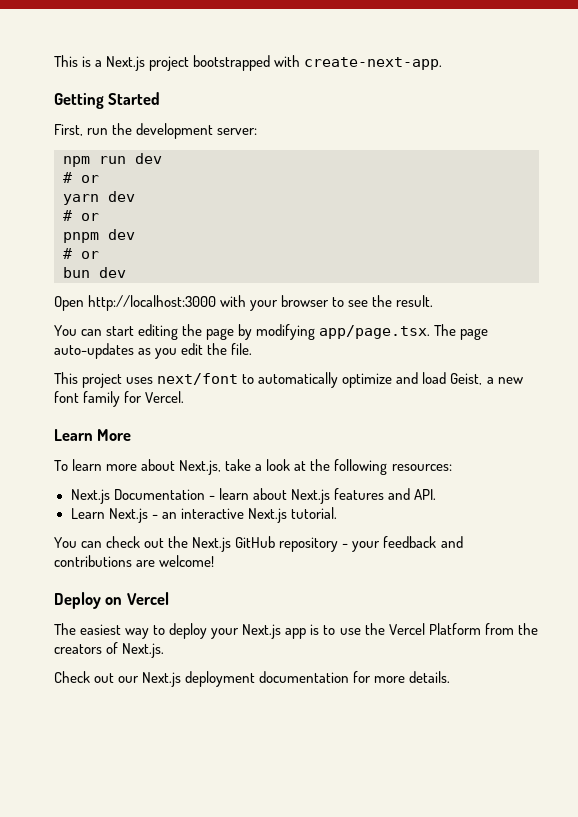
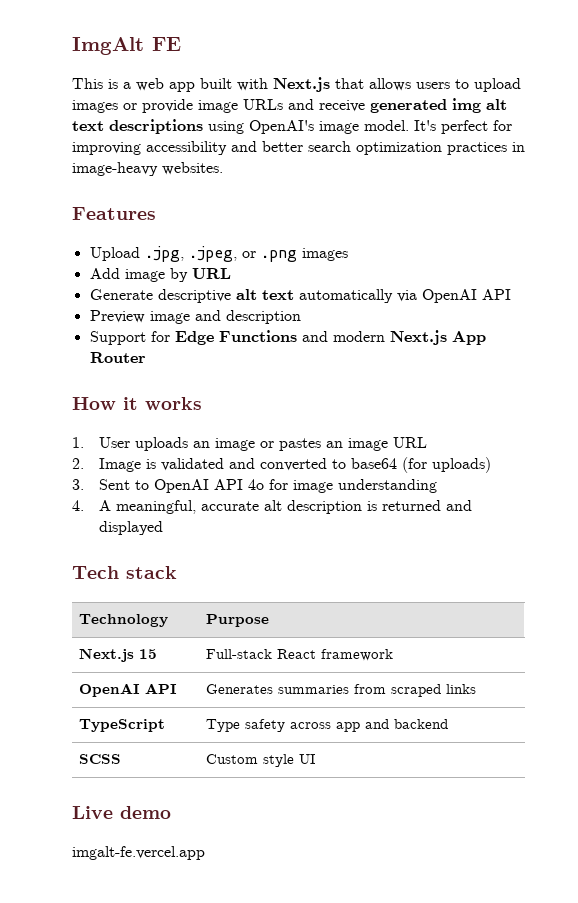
(54, 61) none -> [72,37,181,55] ImgAlt FE //
[106,55,443,71] [54,92,161,109] [54,123,258,139] [63,153,162,167] [63,172,99,183] [63,191,135,205] [63,210,99,221] [63,229,135,243] [63,248,99,259] [63,267,126,278] [54,295,434,311] [54,324,489,340] [54,343,253,359] [54,372,523,388] [54,391,185,407] [54,429,132,441] [54,459,452,475] [70,488,436,504] [70,507,337,523] [54,536,463,552] [54,555,215,567] [54,592,169,609] [54,623,538,639] [54,642,165,658] [54,671,451,687] Next.js project bootstrapped with create-next-app. // Getting Started // First, run the development server: // npm run dev // # or // yarn dev // # or // pnpm dev // # or // bun dev // Open http://localhost:3000 with your browser to see the result. // You can start editing the page by modifying app/page.tsx. The page auto-updates as you edit the file. // This project uses next/font to automatically optimize and load Geist, a new font family for Vercel. // Learn More // To learn more about Next.js, take a look at the following resources: // Next.js Documentation - learn about Next.js features and API. // Learn Next.js - an interactive Next.js tutorial. // You can check out the Next.js GitHub repository - your feedback and contributions are welcome! // Deploy on Vercel // The easiest way to deploy your Next.js app is to use the Vercel Platform from the creators of Next.js. // Check out our Next.js deployment documentation for more details. -> [136,77,521,92] [72,98,507,113] [72,119,512,134] [72,141,525,155] [72,162,223,176] [72,207,156,220] [89,246,348,262] [89,268,231,282] [89,289,511,303] [89,310,301,324] [89,330,486,345] [89,352,146,363] [72,397,202,410] [72,437,427,451] [72,457,491,473] [72,479,437,493] [72,500,472,514] [98,521,163,535] [72,566,177,579] [78,614,168,627] [205,614,269,627] [78,648,157,662] [205,649,393,661] [78,683,177,697] [205,684,476,697] [78,719,165,732] [205,719,448,732] [78,754,121,764] [205,754,315,767] [72,806,171,819] [72,846,205,860] web app built with Next.js that allows users to upload images or provide image URLs and receive generated img alt text descriptions using OpenAI's image model. It's perfect for improving accessibility and better search optimization practices in image-heavy websites. // Features // Upload .jpg, .jpeg, or .png images // Add image by URL // Generate descriptive alt text automatically via OpenAI API // Preview image and description // Support for Edge Functions and modern Next.js App Router // How it works // 1. User uploads an image or pastes an image URL // 2. Image is validated and converted to base64 (for uploads) // 3. Sent to OpenAI API 4o for image understanding // 4. A meaningful, accurate alt description is returned and displayed // Tech stack // Technology | Purpose // Next.js 15 | Full-stack React framework // OpenAI API | Generates summaries from scraped links // TypeScript | Type safety across app and backend // SCSS | Custom style UI // Live demo // imgalt-fe.vercel.app

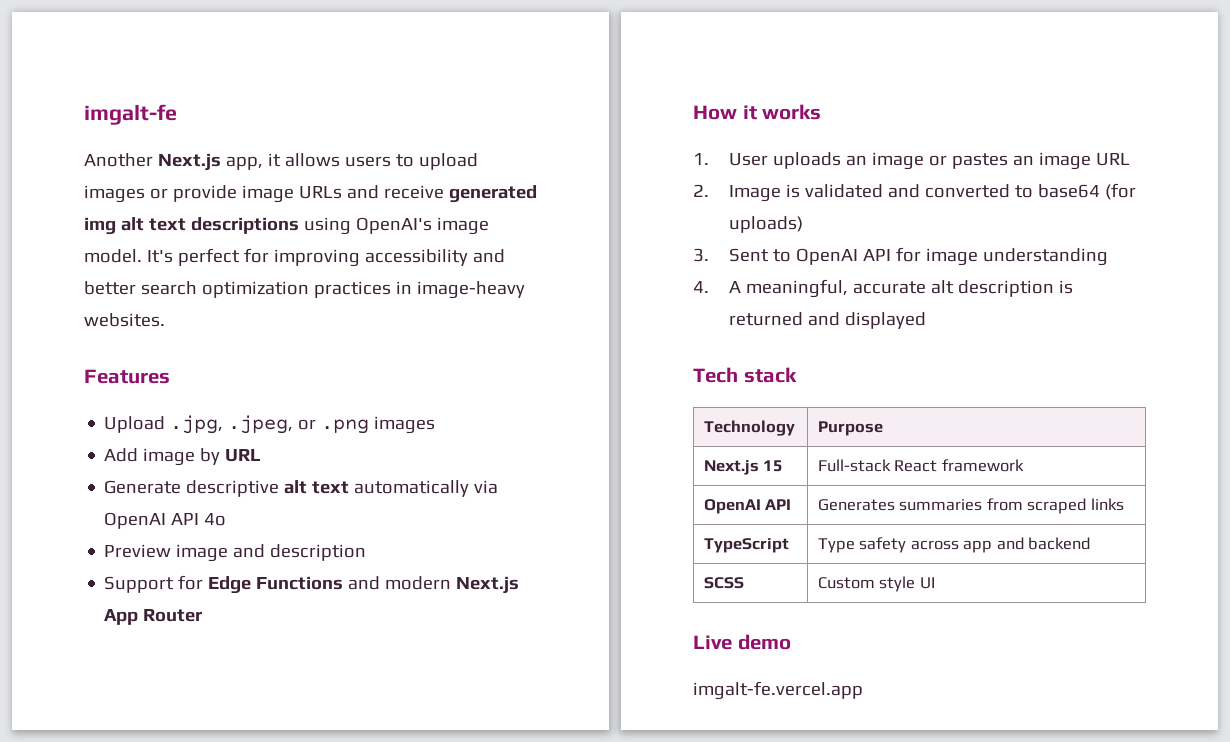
[72,37,181,55] [72,77,364,92] ImgAlt FE // This is a web app built with Next.js that -> [84,104,177,125] [84,153,281,171] imgalt-fe // Another Next.js app, it
(511, 294) none -> [204,513,227,526] 4o
[247,479,264,490] 4o -> (892, 255) none

